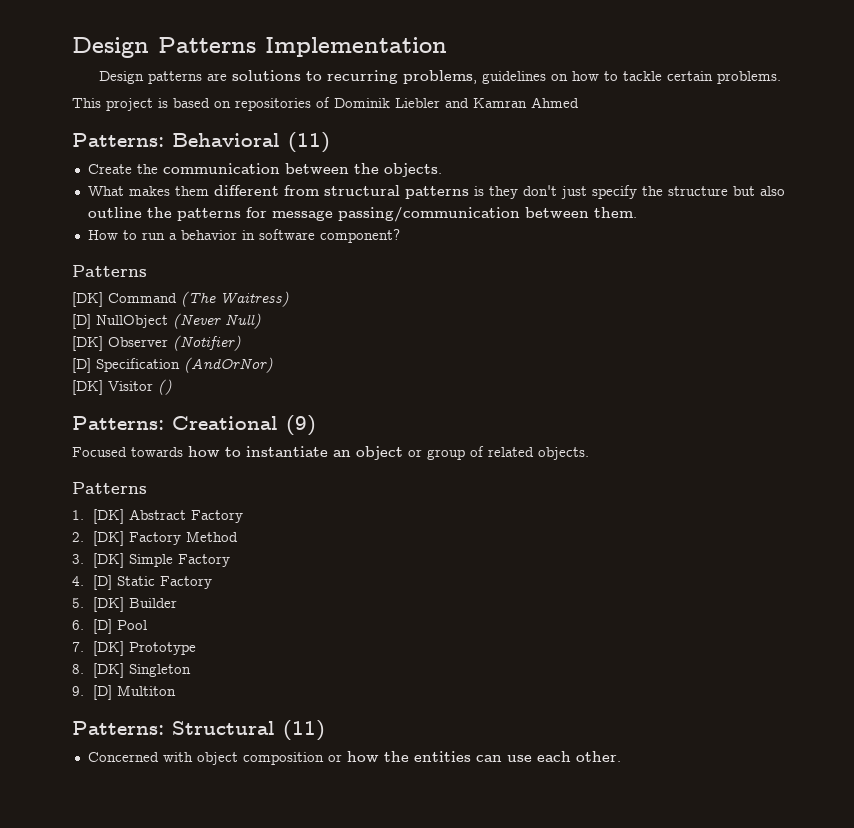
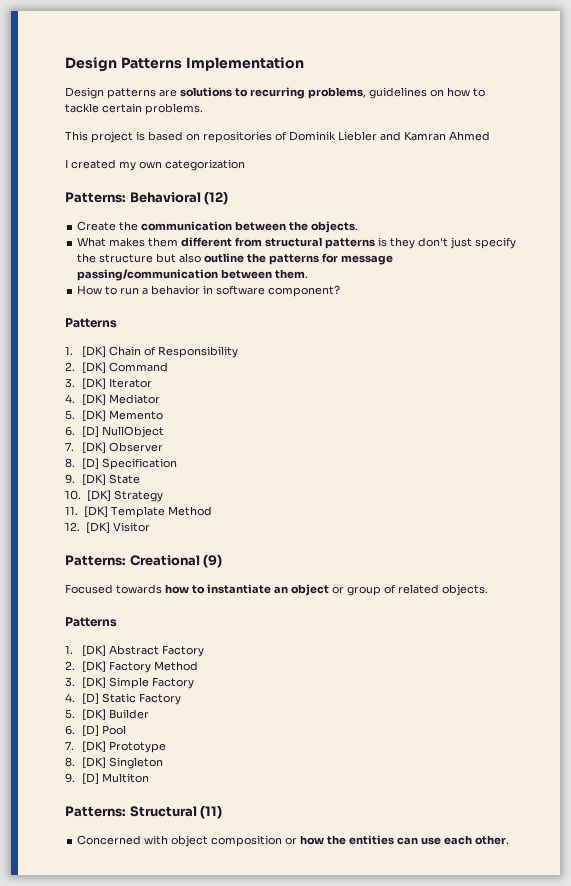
(579, 102) none -> [65,159,245,171] // I created my own categorization
[288,132,330,153] (11) -> [204,191,229,205] (12)
[72,291,289,307] [DK] Command (The Waitress) // -> [65,346,238,358] [65,362,168,374] [65,378,152,390] [65,394,160,406] [65,410,163,422] [65,426,75,436] 1. [DK] Chain of Responsibility // 2. [DK] Command // 3. [DK] Iterator // 4. [DK] Mediator // 5. [DK] Memento // 6.
[173,313,261,329] (Never Null) // -> [65,442,74,451] // 7.
[173,335,241,351] (Notifier) // -> [65,458,75,468] // 8.
[184,357,273,373] (AndOrNor) // -> [65,474,140,486] [65,490,163,502] [65,506,212,518] [65,522,80,531] // 9. [DK] State // 10. [DK] Strategy // 11. [DK] Template Method // 12.
[158,379,172,395] () -> (150, 527) none

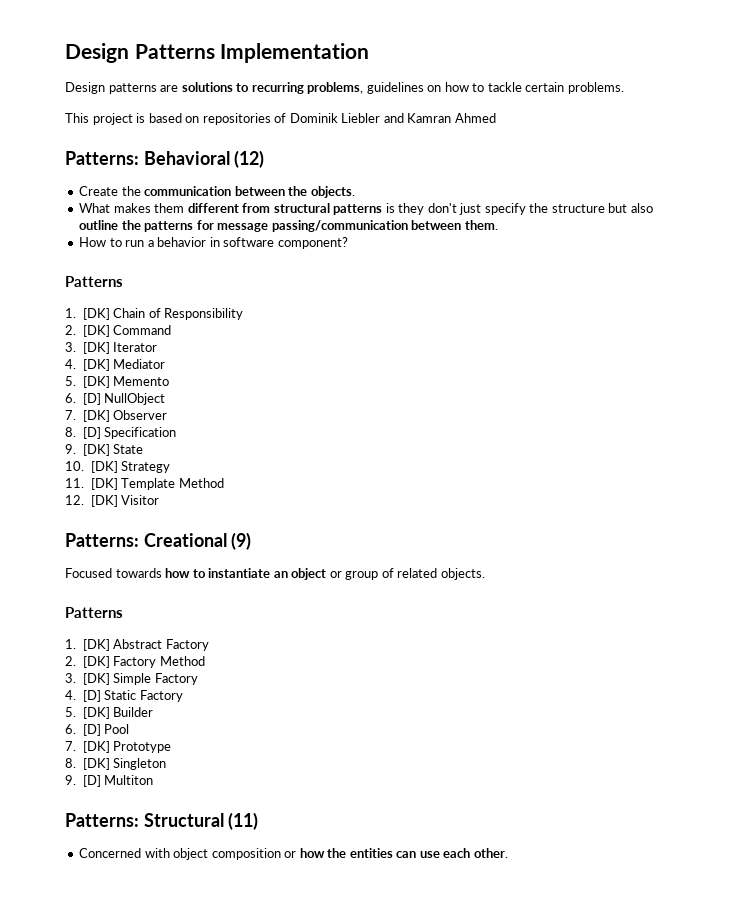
[65,159,245,171] // I created my own categorization -> (496, 118) none

